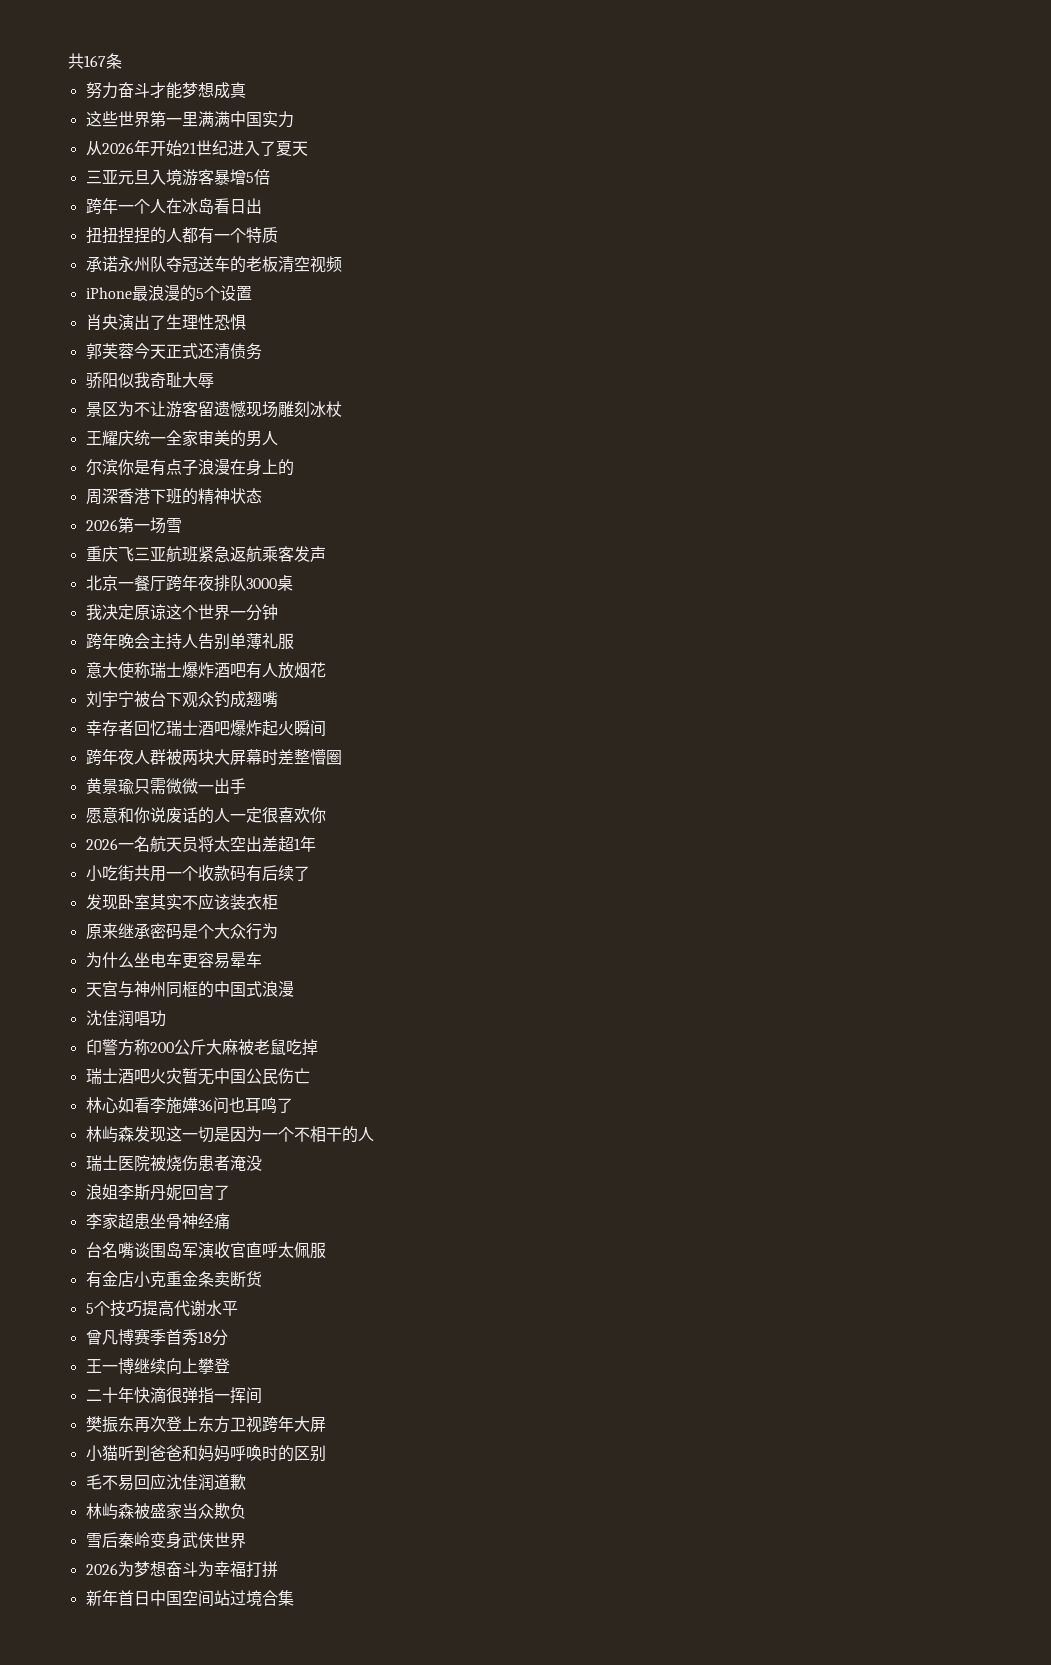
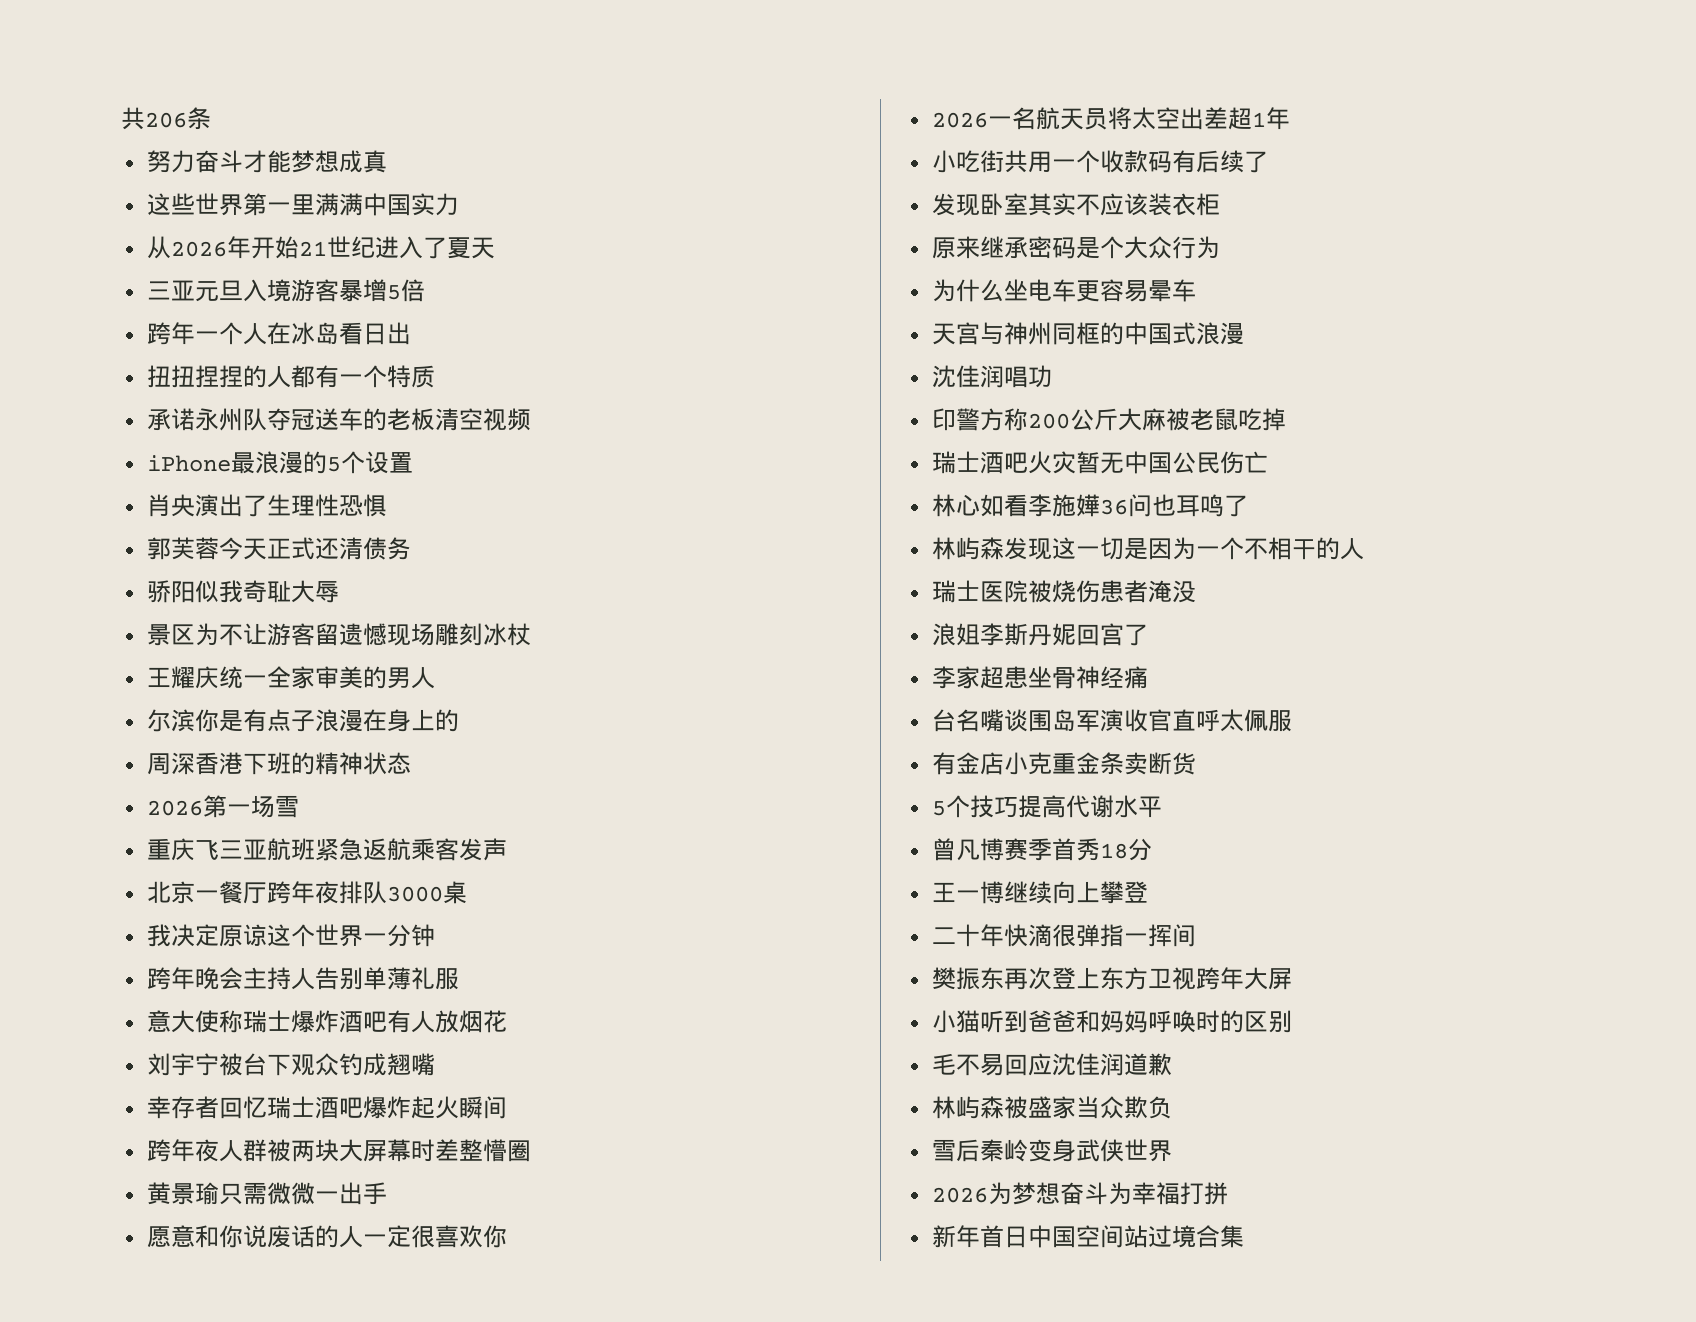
[68,53,106,69] 共167 -> [121,107,187,130] 共206

